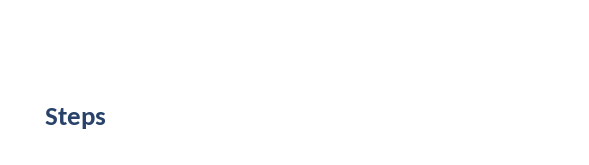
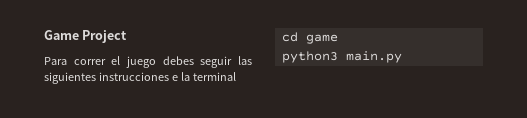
[45,108,106,129] Steps -> [44,30,128,43] [44,56,252,68] [44,72,236,84] [281,32,338,44] [281,51,402,63] Game Project // Para correr el juego debes seguir las siguientes instrucciones e la terminal // cd game // python3 main.py

